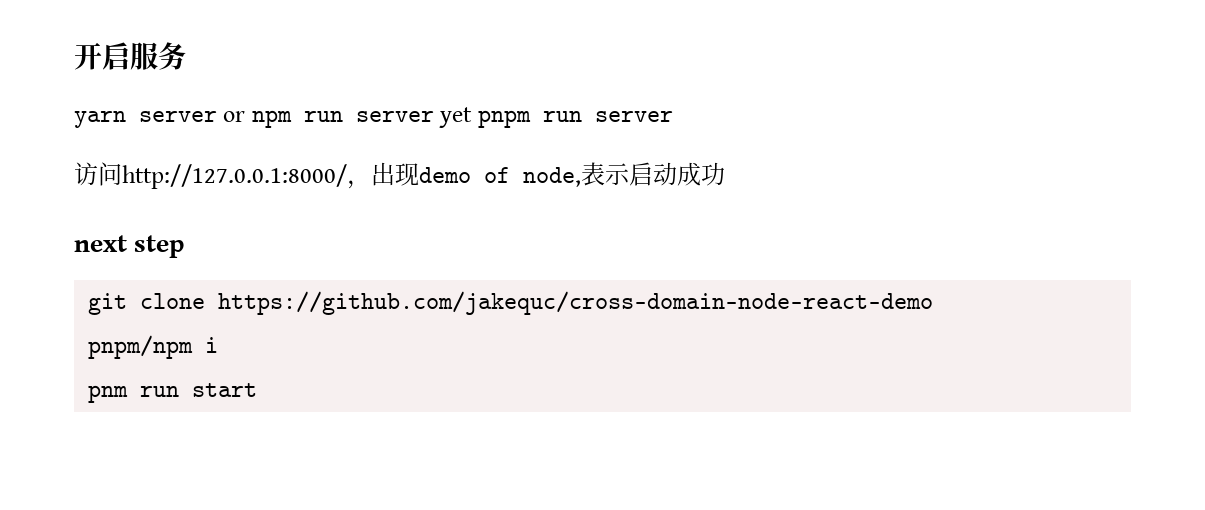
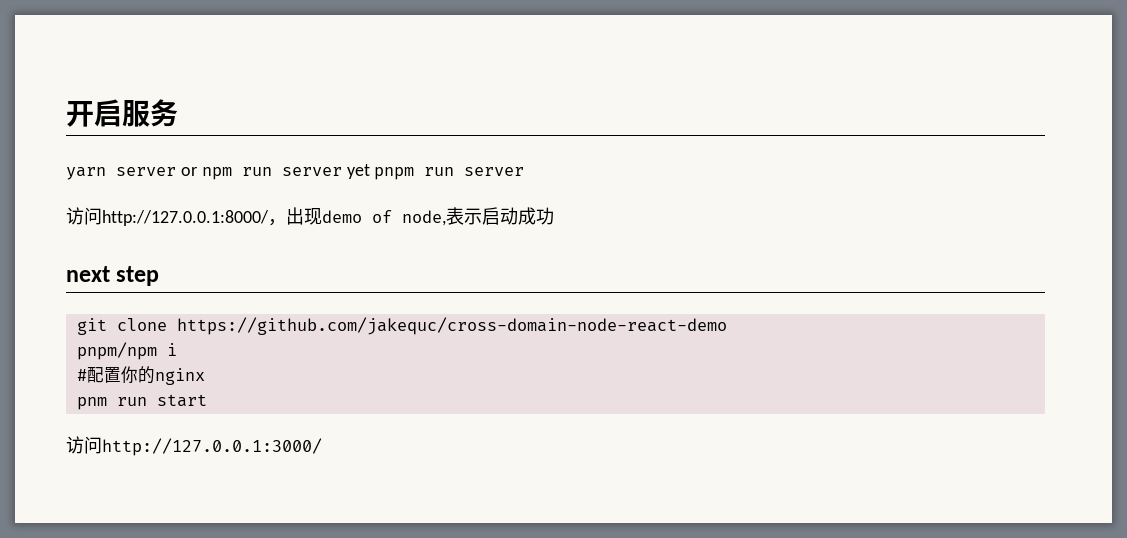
(219, 345) none -> [76,366,205,385] // #配置你的nginx
(258, 390) none -> [66,436,322,456] // 访问http://127.0.0.1:3000/

